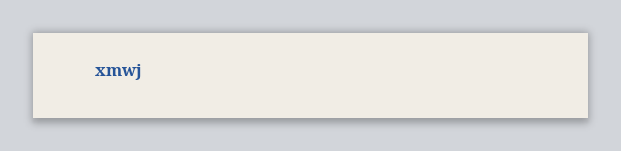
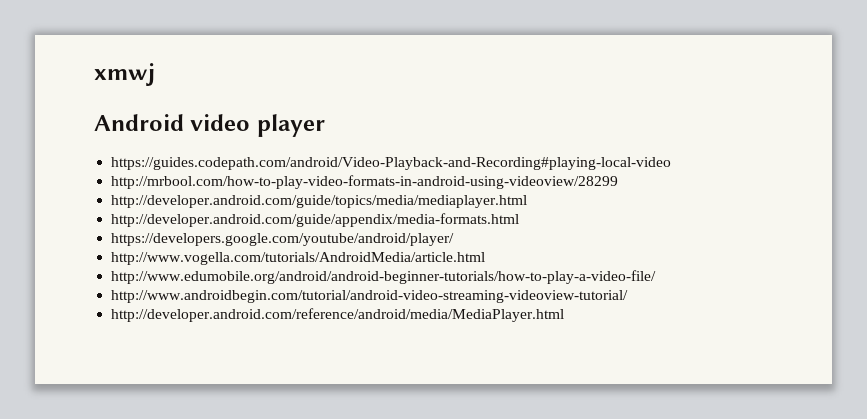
(142, 72) none -> [94,114,325,137] [111,157,672,170] [111,175,619,189] [111,195,528,208] [111,213,520,227] [111,233,455,246] [111,252,486,265] [111,270,657,284] [111,290,629,303] [111,308,565,322] // Android video player // https://guides.codepath.com/android/Video-Playback-and-Recording#playing-local-video // http://mrbool.com/how-to-play-video-formats-in-android-using-videoview/28299 // http://developer.android.com/guide/topics/media/mediaplayer.html // http://developer.android.com/guide/appendix/media-formats.html // https://developers.google.com/youtube/android/player/ // http://www.vogella.com/tutorials/AndroidMedia/article.html // http://www.edumobile.org/android/android-beginner-tutorials/how-to-play-a-video-file/ // http://www.androidbegin.com/tutorial/android-video-streaming-videoview-tutorial/ // http://developer.android.com/reference/android/media/MediaPlayer.html

